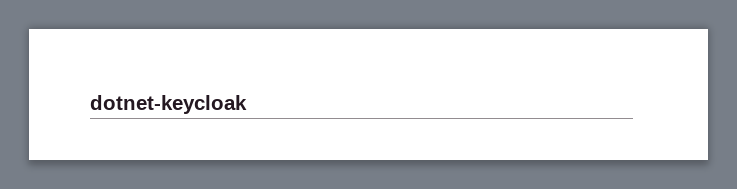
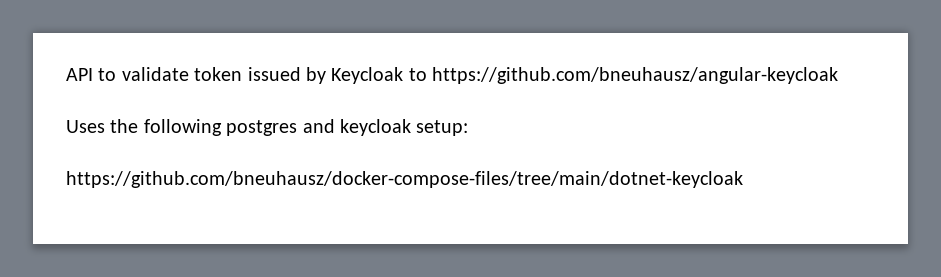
[90,95,247,114] dotnet-keycloak -> [66,67,839,84] [66,119,469,136] [66,171,743,188] API to validate token issued by Keycloak to https://github.com/bneuhausz/angular-keycloak // Uses the following postgres and keycloak setup: // https://github.com/bneuhausz/docker-compose-files/tree/main/dotnet-keycloak

